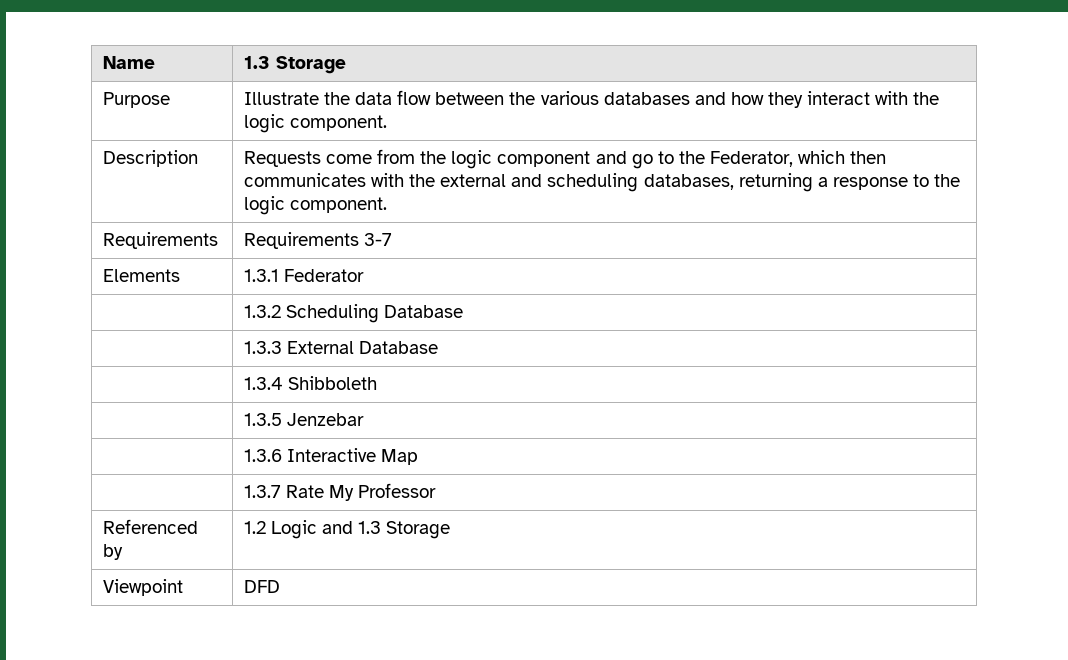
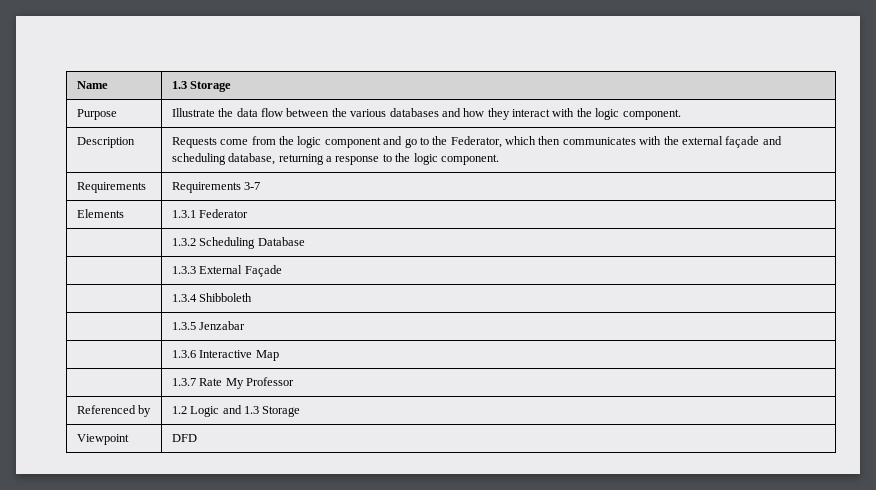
(507, 180) none -> [725,136,760,148] façade
[643,174,734,190] databases, -> [228,153,276,165] database,
[359,341,439,354] Database -> [244,265,282,277] Façade
[286,413,364,426] Jenzebar -> [199,321,246,330] Jenzabar

